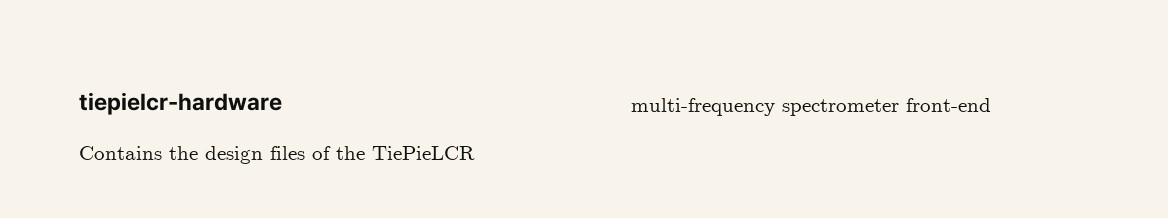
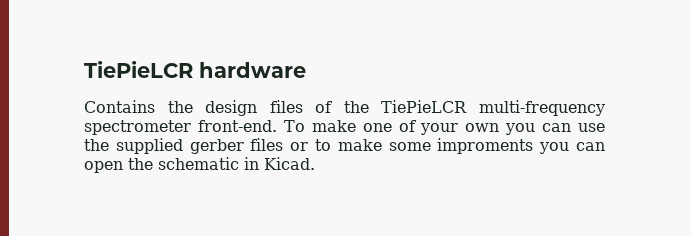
[79,92,282,115] tiepielcr-hardware -> [84,61,306,78] TiePieLCR hardware
[906,98,991,112] front-end -> [197,120,606,135] [84,138,606,154] [84,157,315,173] front-end. To make one of your own you can use the supplied gerber files or to make some improments you can open the schematic in Kicad.

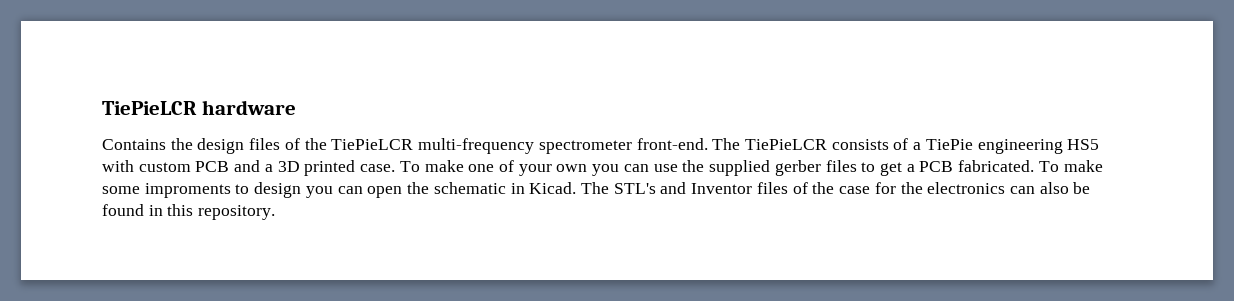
(277, 126) none -> [712,138,1100,154] [102,160,396,176] The TiePieLCR consists of a TiePie engineering HS5 with custom PCB and a 3D printed case.
[290,139,331,151] or to -> [861,160,1059,176] to get a PCB fabricated. To
(534, 146) none -> [235,182,302,198] to design
(315, 163) none -> [580,182,1091,194] [102,204,276,220] The STL's and Inventor files of the case for the electronics can also be found in this repository.

